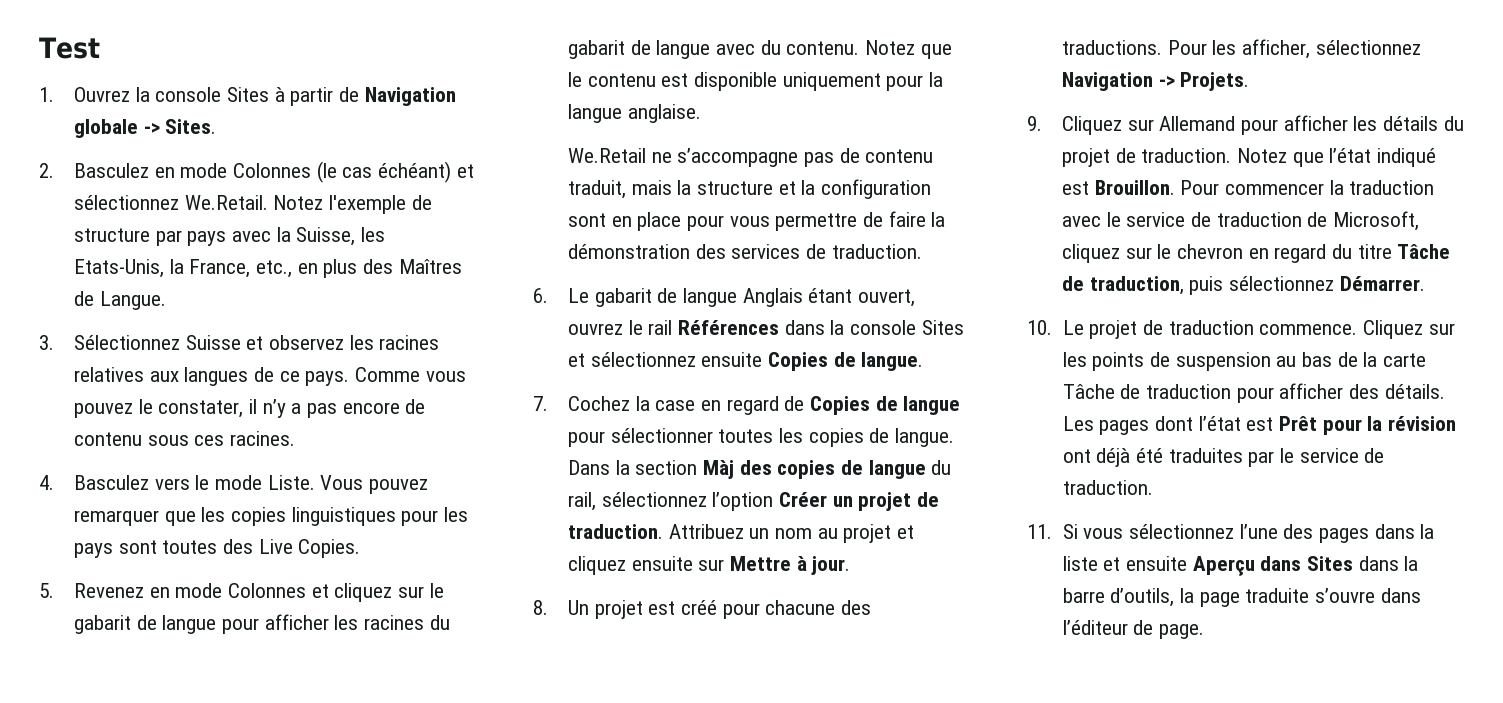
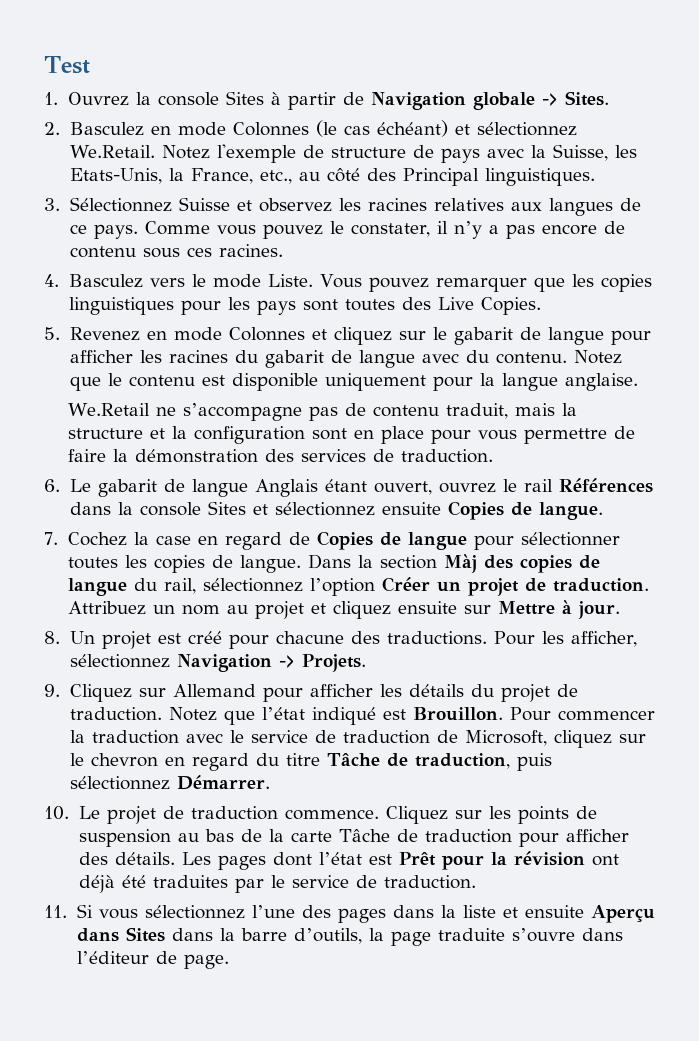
[155,230,182,246] par -> [413,145,435,158] de
[297,259,462,278] [73,291,166,310] en plus des Maîtres de Langue. -> [298,168,595,186] au côté des Principal linguistiques.

